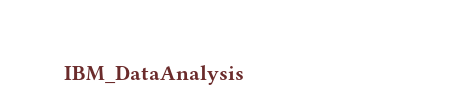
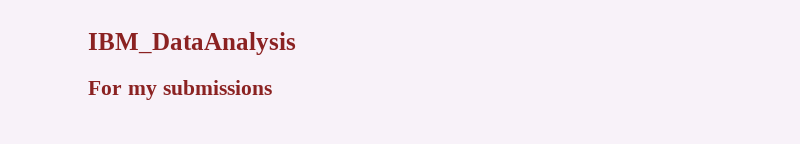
(244, 75) none -> [88,80,272,100] // For my submissions

